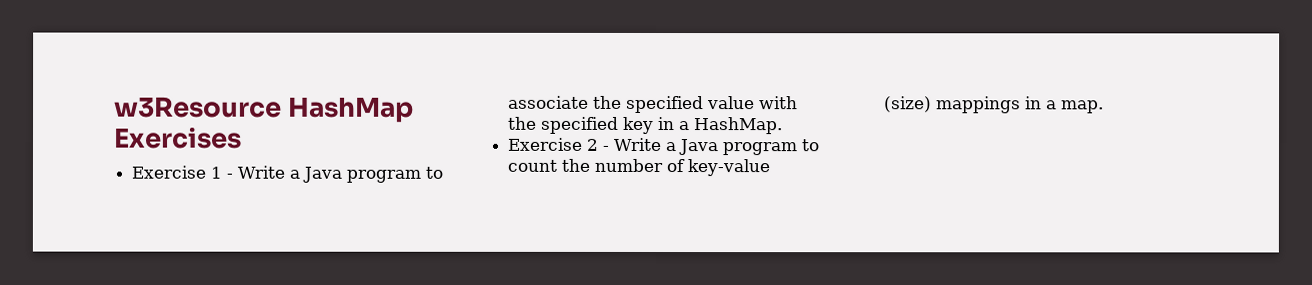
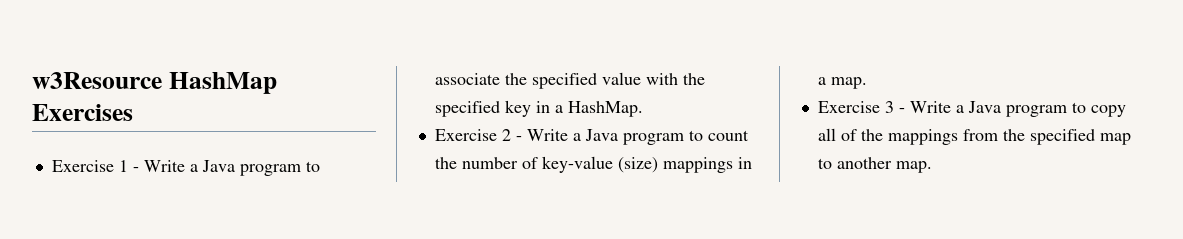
(1105, 107) none -> [817,101,1126,117] [817,128,1131,145] [817,157,932,173] // Exercise 3 - Write a Java program to copy all of the mappings from the specified map to another map.

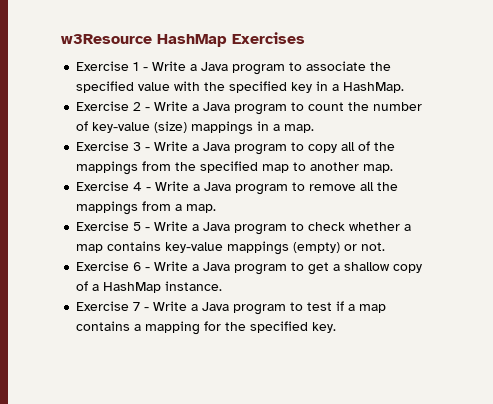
(932, 167) none -> [76,181,399,195] [76,201,217,215] [76,221,412,235] [76,241,386,255] [76,261,423,275] [76,281,223,293] [76,301,387,315] [76,321,337,335] // Exercise 4 - Write a Java program to remove all the mappings from a map. // Exercise 5 - Write a Java program to check whether a map contains key-value mappings (empty) or not. // Exercise 6 - Write a Java program to get a shallow copy of a HashMap instance. // Exercise 7 - Write a Java program to test if a map contains a mapping for the specified key.

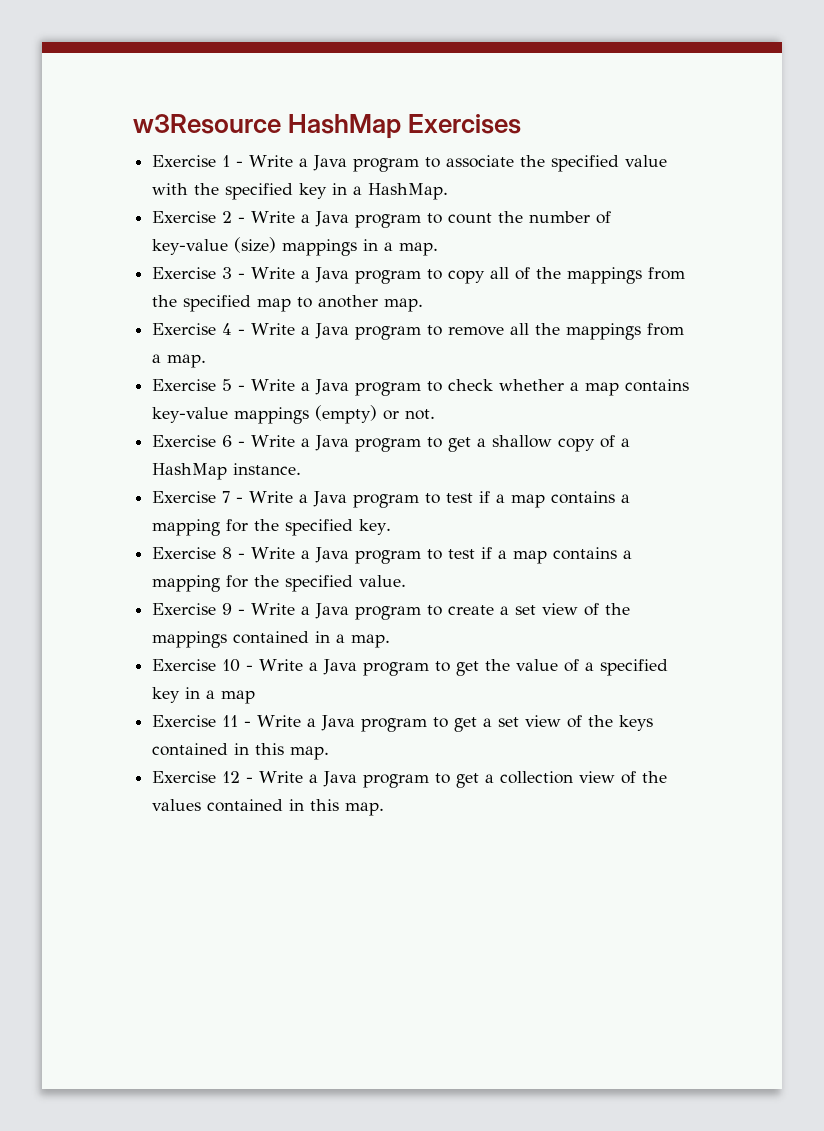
(337, 327) none -> [152,547,633,564] [152,575,407,592] [152,603,631,620] [152,631,391,648] [152,659,669,676] [152,687,256,704] [152,715,654,732] [152,743,330,760] [152,771,668,788] [152,799,385,816] // Exercise 8 - Write a Java program to test if a map contains a mapping for the specified value. // Exercise 9 - Write a Java program to create a set view of the mappings contained in a map. // Exercise 10 - Write a Java program to get the value of a specified key in a map // Exercise 11 - Write a Java program to get a set view of the keys contained in this map. // Exercise 12 - Write a Java program to get a collection view of the values contained in this map.

